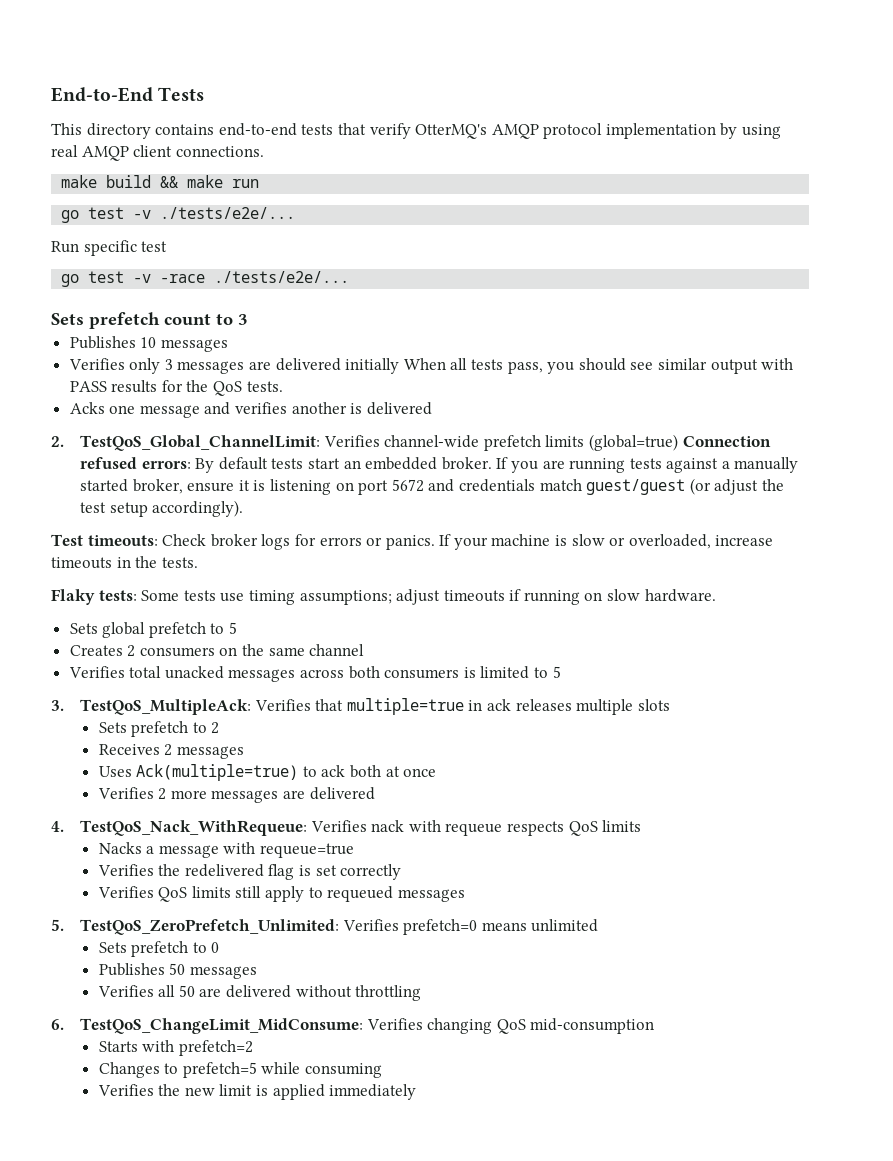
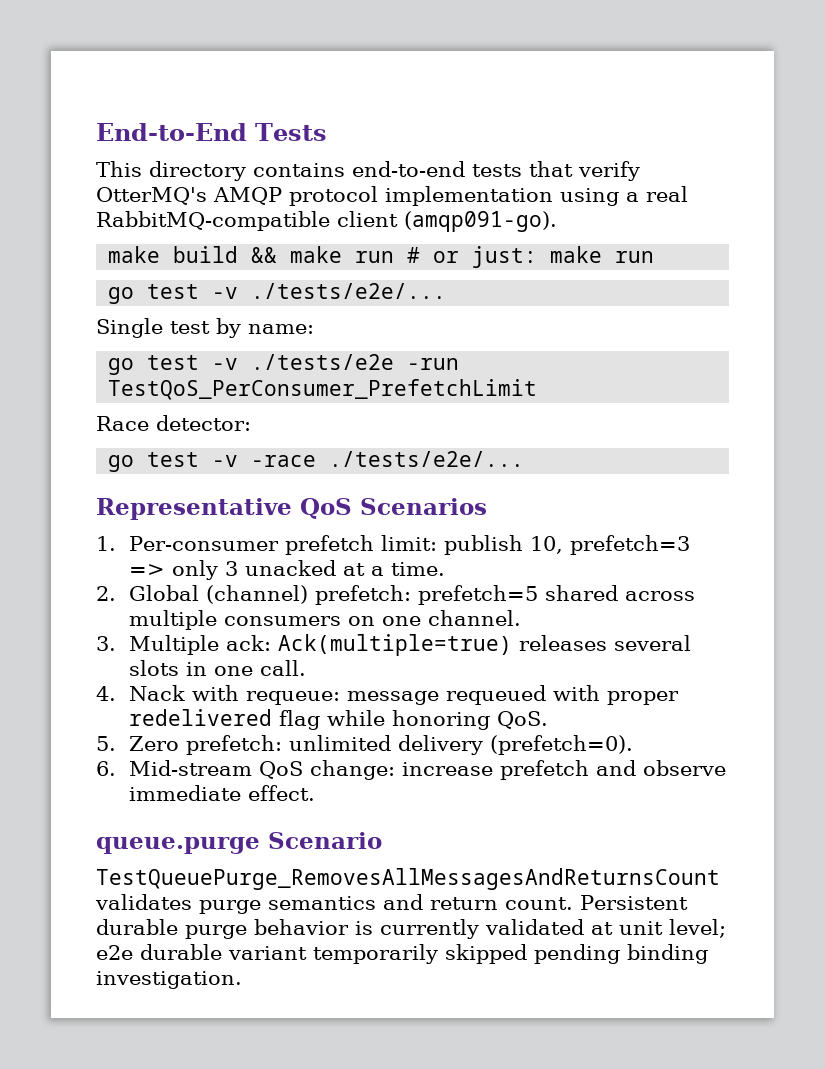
[720,123,782,139] [51,145,264,161] by using real AMQP client connections. -> [560,186,688,206] [96,211,558,232] using a real RabbitMQ-compatible client (amqp091-go).
(260, 183) none -> [407,246,655,268] # or just: make run
[51,240,168,256] Run specific test -> [96,318,314,338] [108,354,460,375] [108,379,538,400] [96,415,251,431] Single test by name: // go test -v ./tests/e2e -run TestQoS_PerConsumer_PrefetchLimit // Race detector:
[51,312,248,329] [69,336,228,352] [68,358,794,374] [69,380,283,396] [69,402,432,418] [51,434,771,451] [80,457,799,473] [80,478,784,495] [80,500,244,517] [51,534,774,550] [51,556,198,569] [51,589,716,605] [69,622,238,638] [69,644,365,657] [68,666,561,682] [51,698,670,715] [98,721,220,737] [98,744,244,759] [98,764,437,781] [97,787,375,803] [51,820,642,836] [98,842,355,858] [97,864,402,880] [97,886,465,902] [51,919,599,935] [98,941,220,957] [98,963,257,979] [97,985,422,1001] [51,1018,655,1034] [98,1040,253,1056] [98,1062,383,1078] [97,1084,417,1100] Sets prefetch count to 3 // Publishes 10 messages // Verifies only 3 messages are delivered initially When all tests pass, you should see similar output with PASS results for the QoS tests. // Acks one message and verifies another is delivered // 2. TestQoS_Global_ChannelLimit: Verifies channel-wide prefetch limits (global=true) Connection refused errors: By default tests start an embedded broker. If you are running tests against a manually started broker, ensure it is listening on port 5672 and credentials match guest/guest (or adjust the test setup accordingly). // Test timeouts: Check broker logs for errors or panics. If your machine is slow or overloaded, increase timeouts in the tests. // Flaky tests: Some tests use timing assumptions; adjust timeouts if running on slow hardware. // Sets global prefetch to 5 // Creates 2 consumers on the same channel // Verifies total unacked messages across both consumers is limited to 5 // 3. TestQoS_MultipleAck: Verifies that multiple=true in ack releases multiple slots // Sets prefetch to 2 // Receives 2 messages // Uses Ack(multiple=true) to ack both at once // Verifies 2 more messages are delivered // 4. TestQoS_Nack_WithRequeue: Verifies nack with requeue respects QoS limits // Nacks a message with requeue=true // Verifies the redelivered flag is set correctly // Verifies QoS limits still apply to requeued messages // 5. TestQoS_ZeroPrefetch_Unlimited: Verifies prefetch=0 means unlimited // Sets prefetch to 0 // Publishes 50 messages // Verifies all 50 are delivered without throttling // 6. TestQoS_ChangeLimit_MidConsume: Verifies changing QoS mid-consumption // Starts with prefetch=2 // Changes to prefetch=5 while consuming // Verifies the new limit is applied immediately -> [96,498,487,520] [96,535,690,555] [128,560,445,580] [96,585,695,605] [128,610,521,630] [96,634,691,656] [128,660,306,676] [96,685,679,705] [128,709,548,730] [96,735,633,755] [96,760,726,780] [128,785,315,801] [96,832,382,854] [96,868,720,890] [95,894,688,914] [96,919,726,939] [96,944,708,964] [96,971,242,989] Representative QoS Scenarios // 1. Per-consumer prefetch limit: publish 10, prefetch=3 => only 3 unacked at a time. // 2. Global (channel) prefetch: prefetch=5 shared across multiple consumers on one channel. // 3. Multiple ack: Ack(multiple=true) releases several slots in one call. // 4. Nack with requeue: message requeued with proper redelivered flag while honoring QoS. // 5. Zero prefetch: unlimited delivery (prefetch=0). // 6. Mid-stream QoS change: increase prefetch and observe immediate effect. // queue.purge Scenario // TestQueuePurge_RemovesAllMessagesAndReturnsCount validates purge semantics and return count. Persistent durable purge behavior is currently validated at unit level; e2e durable variant temporarily skipped pending binding investigation.

